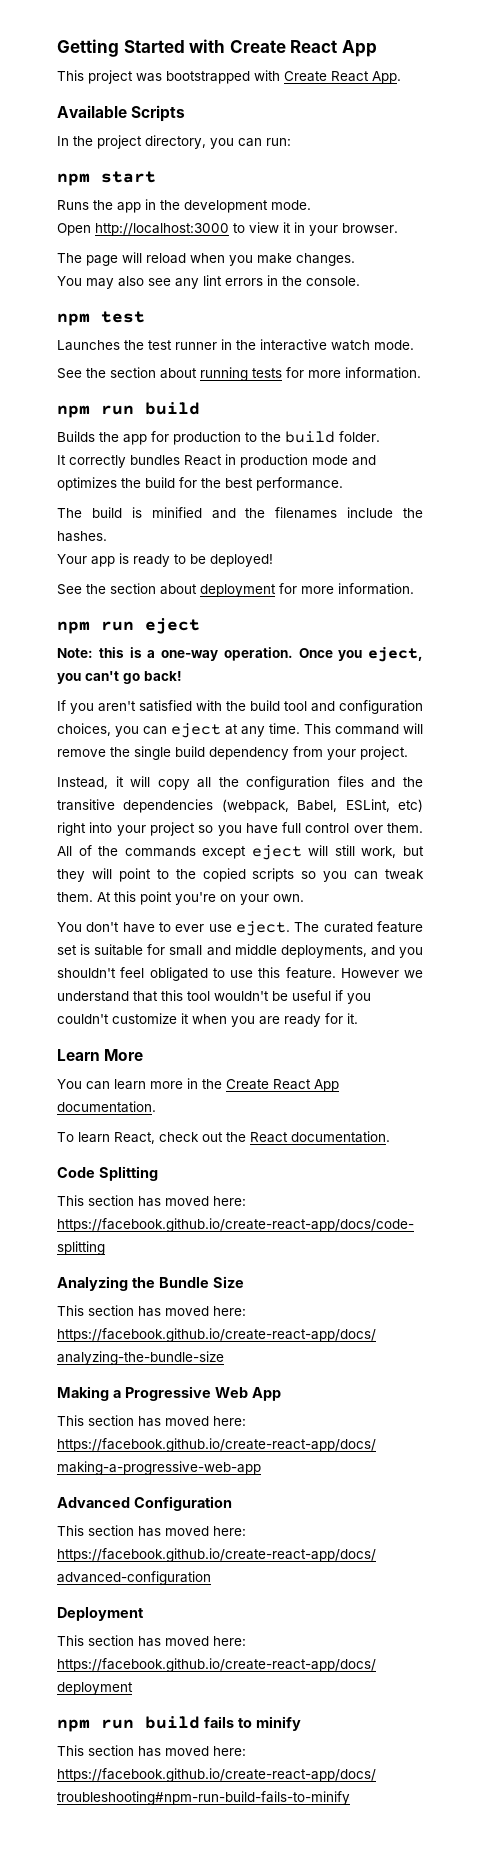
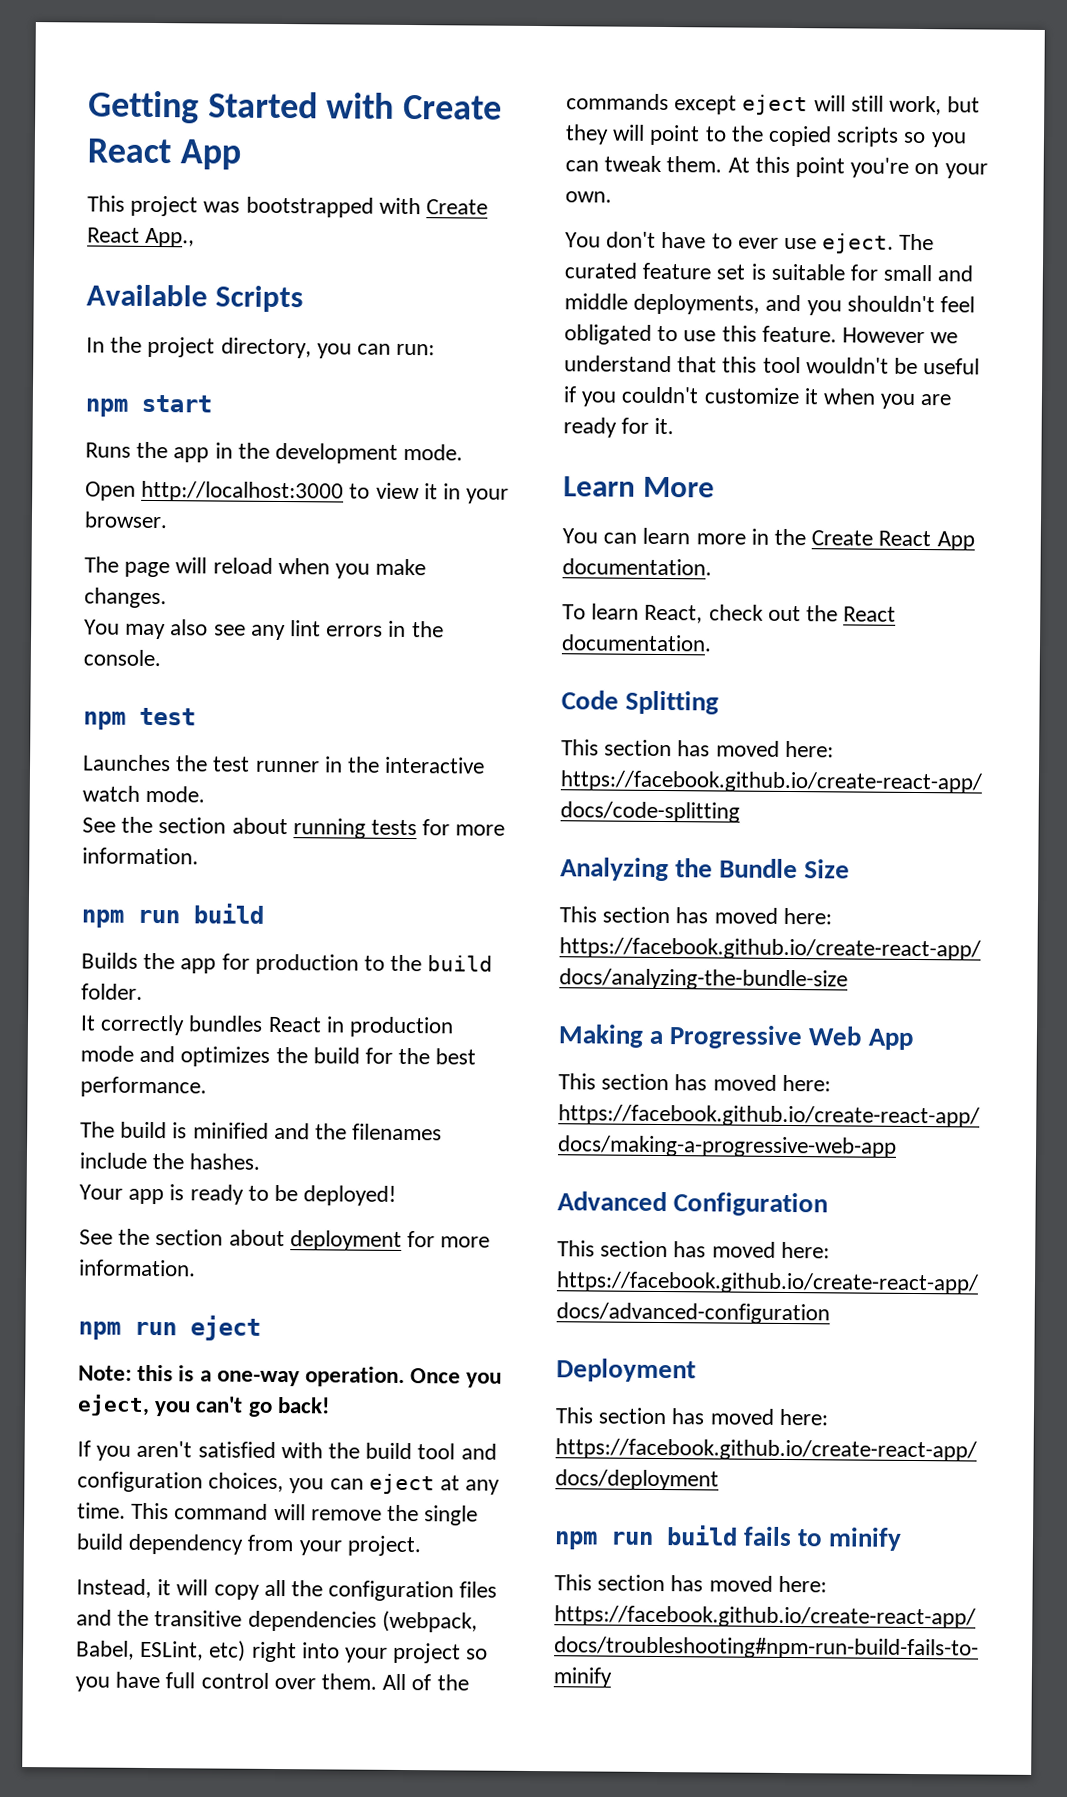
[372,71,401,84] App. -> [145,227,196,248] App.,

